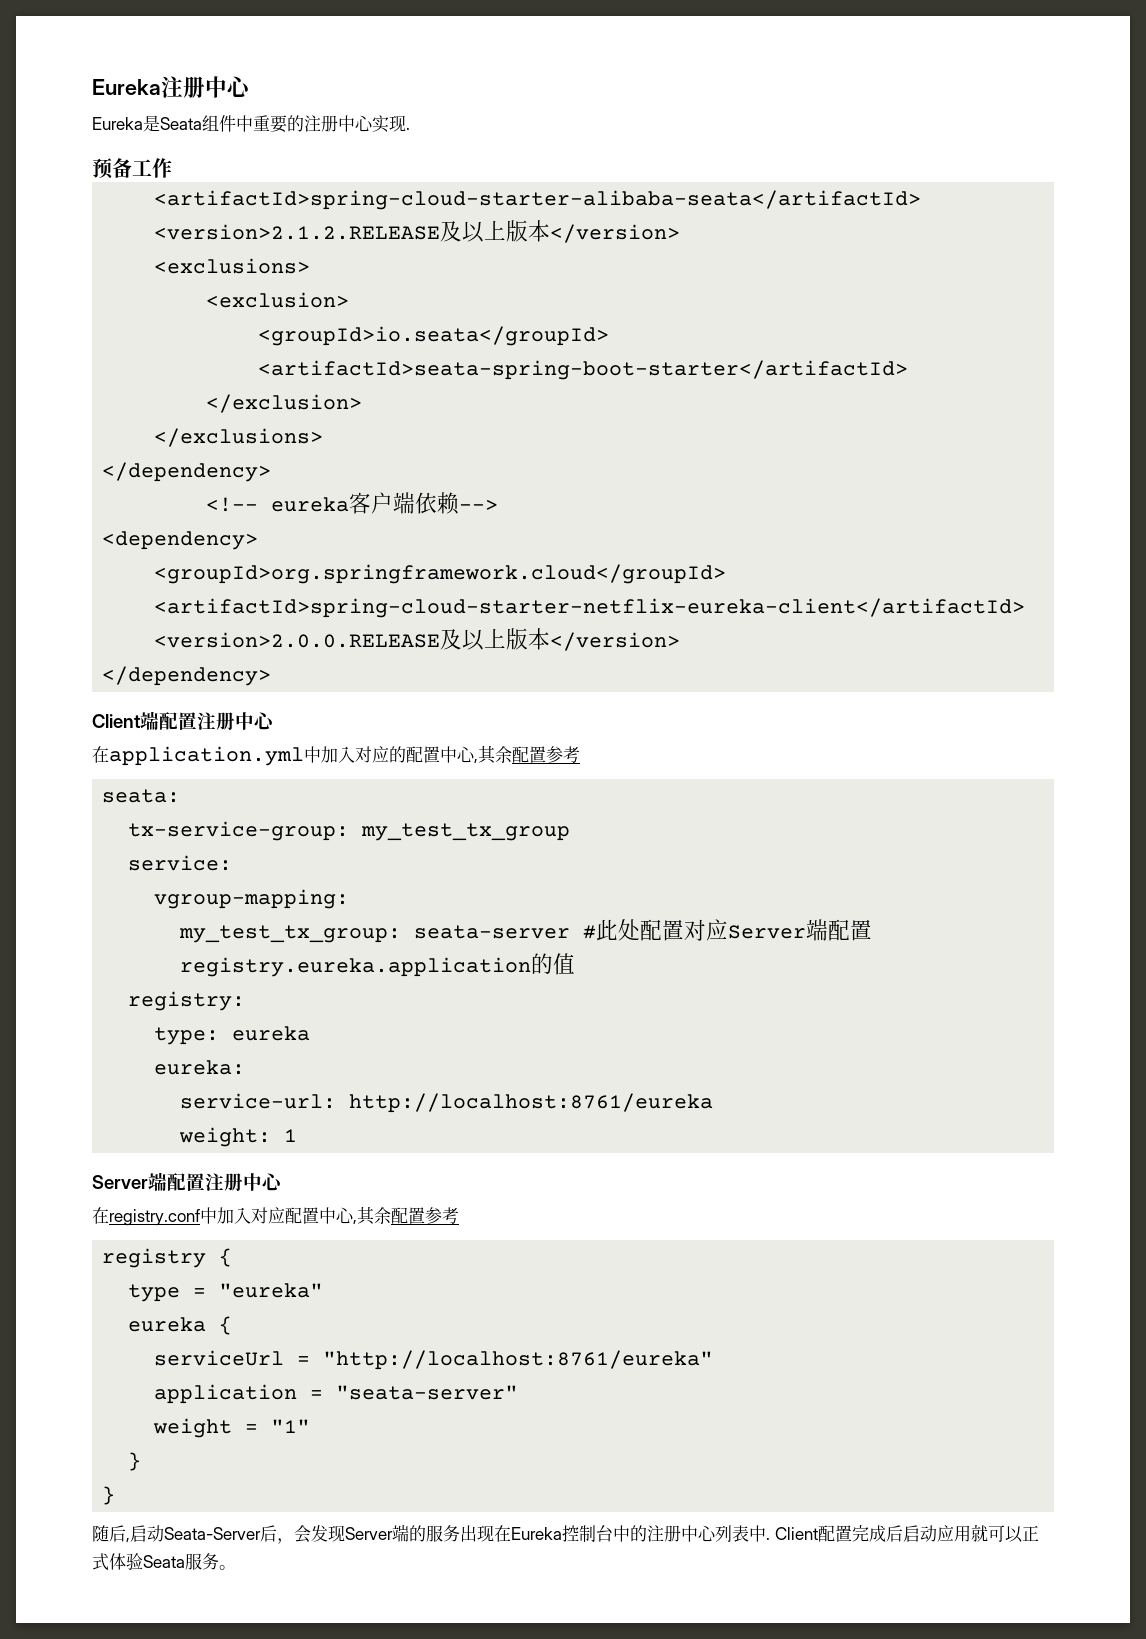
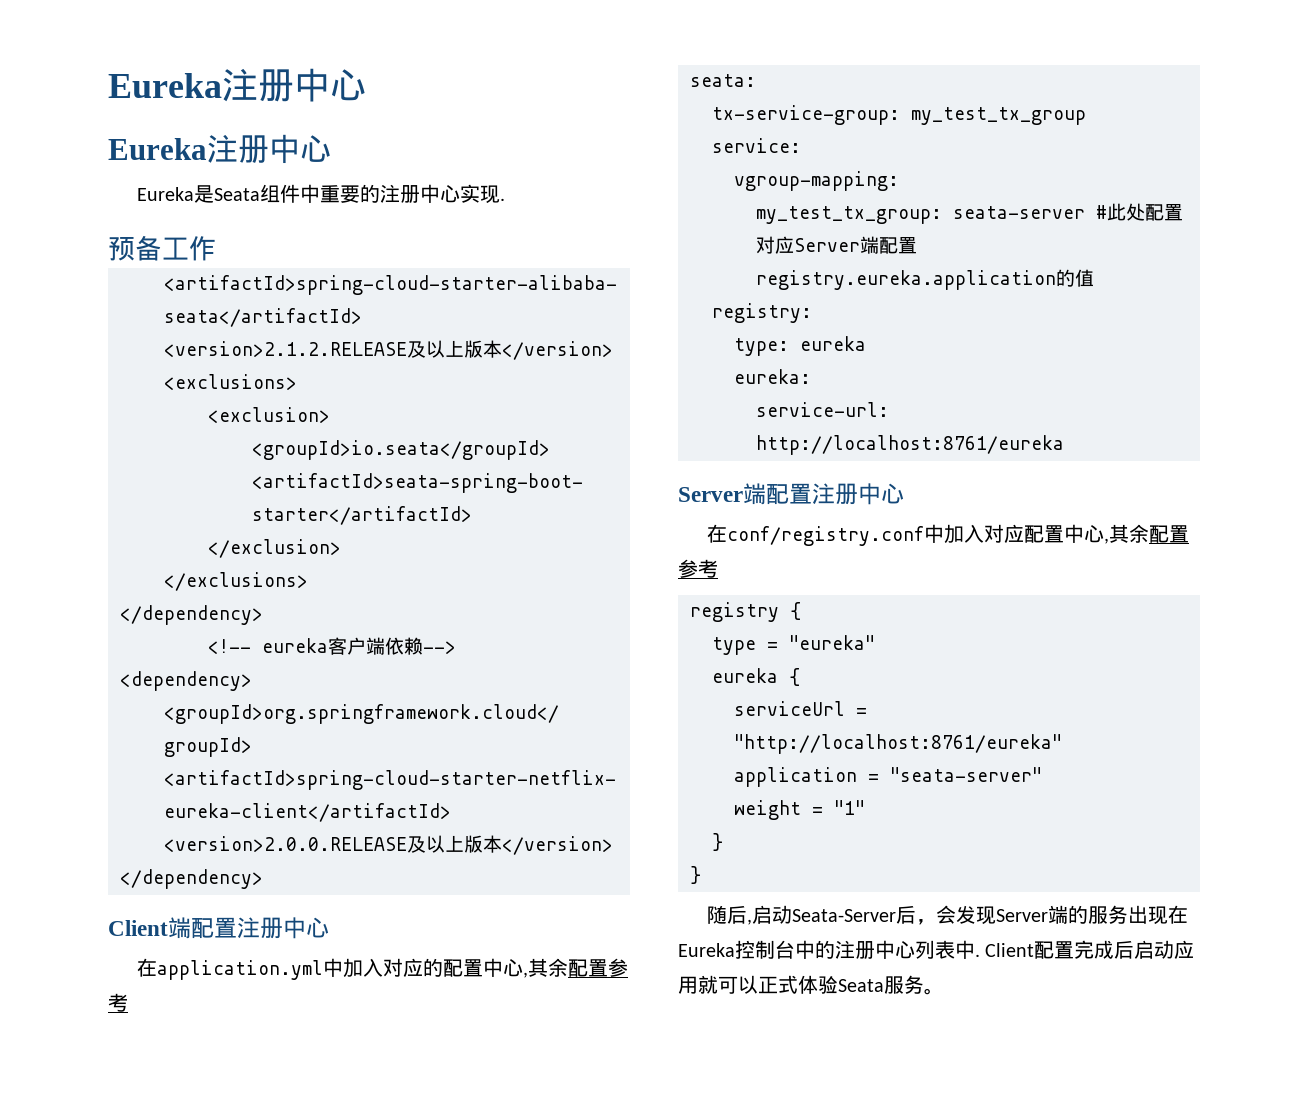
[92,76,252,98] Eureka注册中心 -> [108,68,366,102] [108,134,331,164] Eureka注册中心 // Eureka注册中心
[179,1127,298,1147] // weight: 1 -> (1064, 445) none
[109,1209,200,1226] registry.conf -> [726,526,924,546] conf/registry.conf

